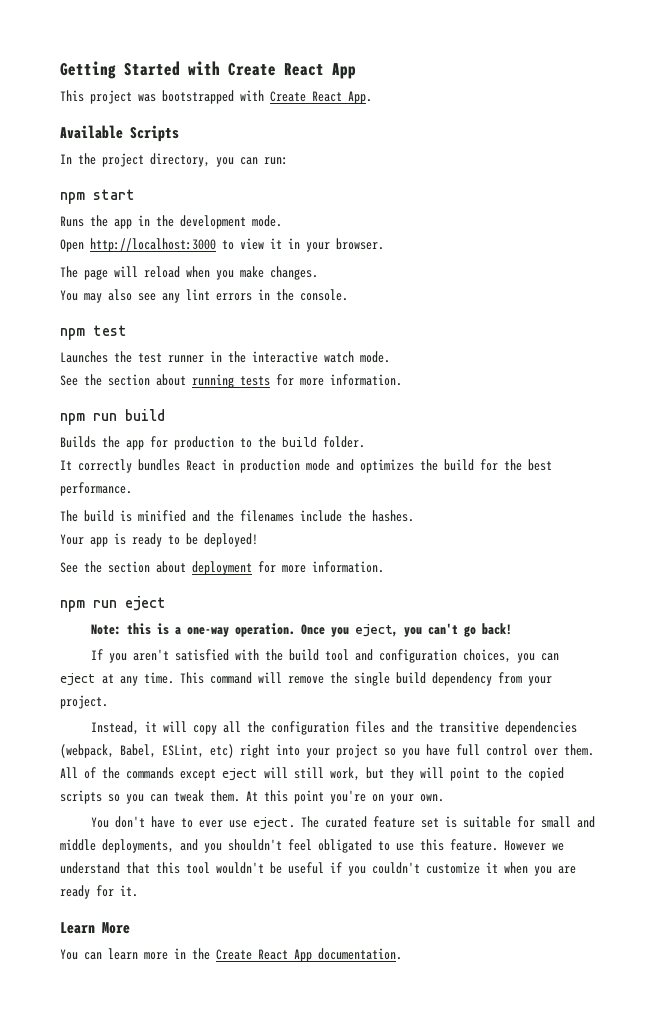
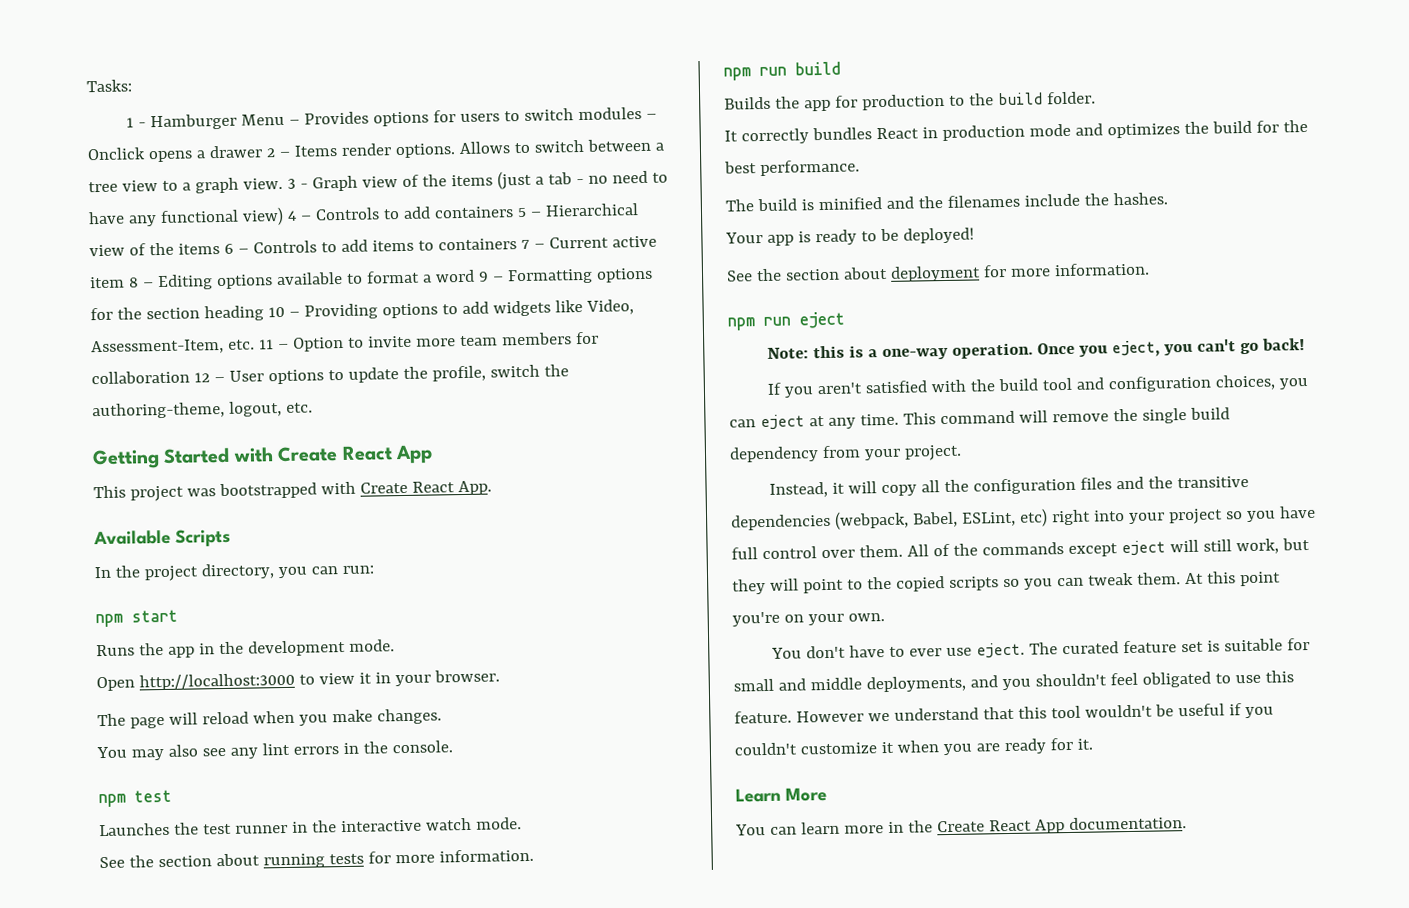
(60, 70) none -> [86,79,132,93] [125,107,657,131] [87,138,664,163] [88,170,668,194] [88,203,639,227] [89,235,657,257] [89,267,653,291] [90,299,634,322] [91,331,599,356] [91,364,569,385] [92,401,313,420] Tasks: // 1 - Hamburger Menu – Provides options for users to switch modules – Onclick opens a drawer 2 – Items render options. Allows to switch between a tree view to a graph view. 3 - Graph view of the items (just a tab - no need to have any functional view) 4 – Controls to add containers 5 – Hierarchical view of the items 6 – Controls to add items to containers 7 – Current active item 8 – Editing options available to format a word 9 – Formatting options for the section heading 10 – Providing options to add widgets like Video, Assessment-Item, etc. 11 – Option to invite more team members for collaboration 12 – User options to update the profile, switch the authoring-theme, logout, etc. //

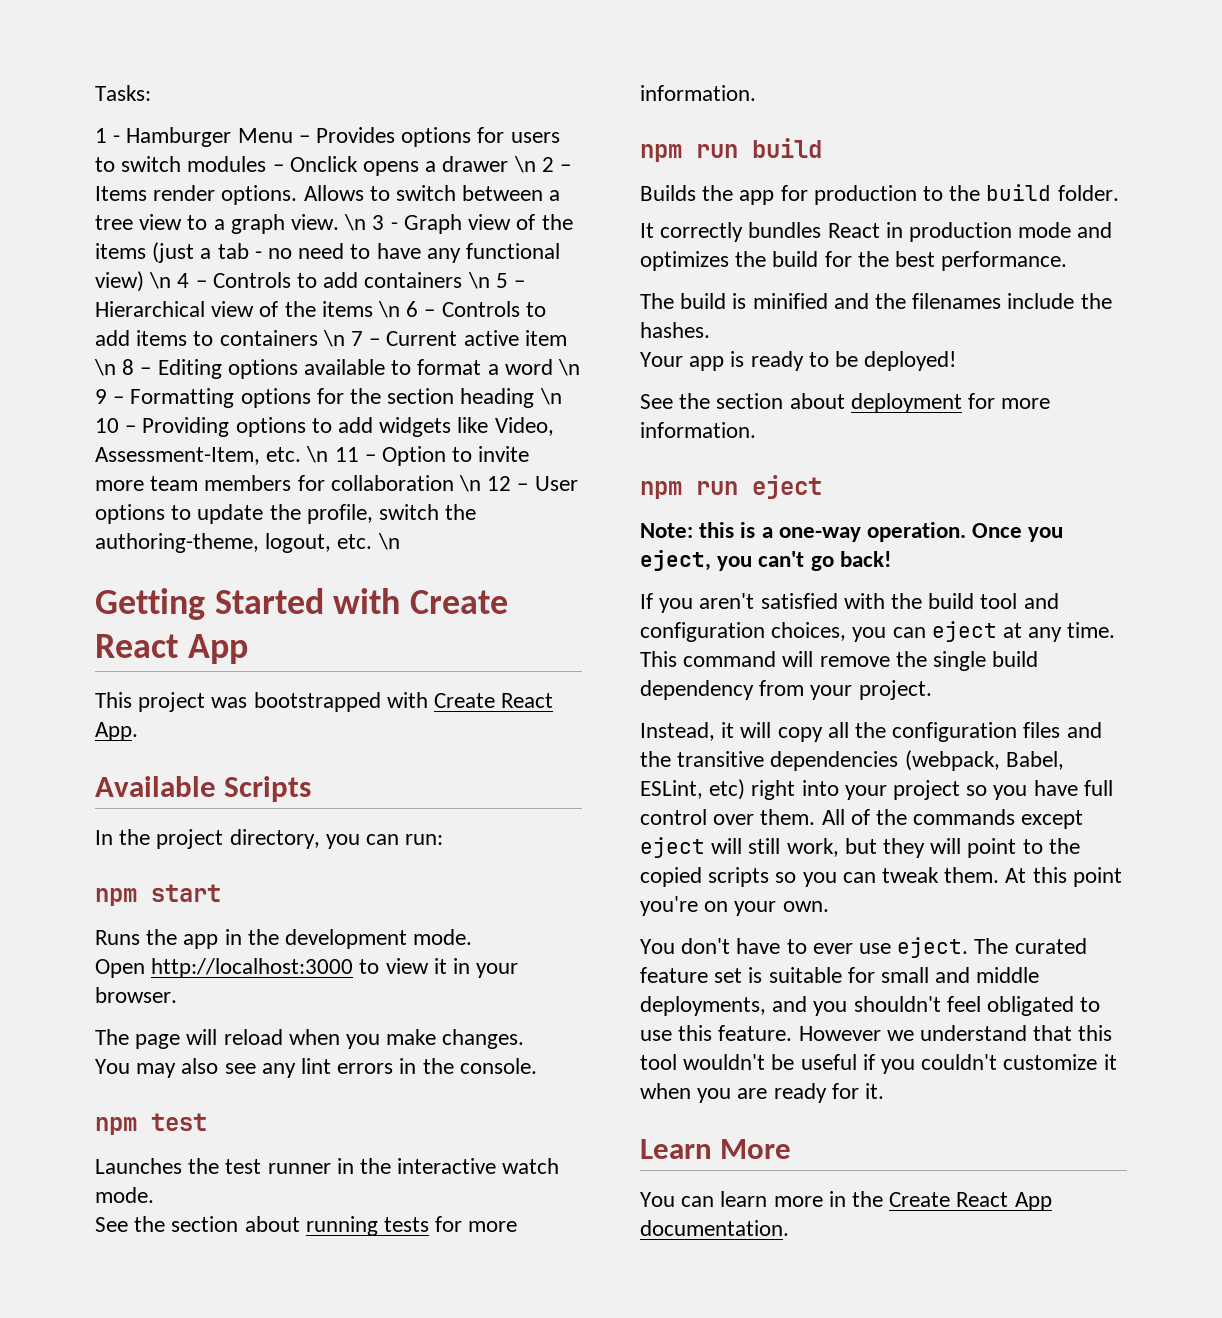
(263, 152) none -> [513,156,536,173] \n
(283, 183) none -> [344,214,367,231] \n
(284, 216) none -> [149,272,172,289] \n
(514, 212) none -> [467,272,490,289] \n
(220, 249) none -> [378,301,401,318] \n
(517, 244) none -> [322,330,345,347] \n
(125, 282) none -> [94,359,116,376] \n
(475, 276) none -> [558,359,581,376] \n
(264, 313) none -> [539,388,562,405] \n
(255, 344) none -> [306,446,329,463] \n
(190, 377) none -> [459,475,482,492] \n
(313, 407) none -> [377,533,400,550] \n

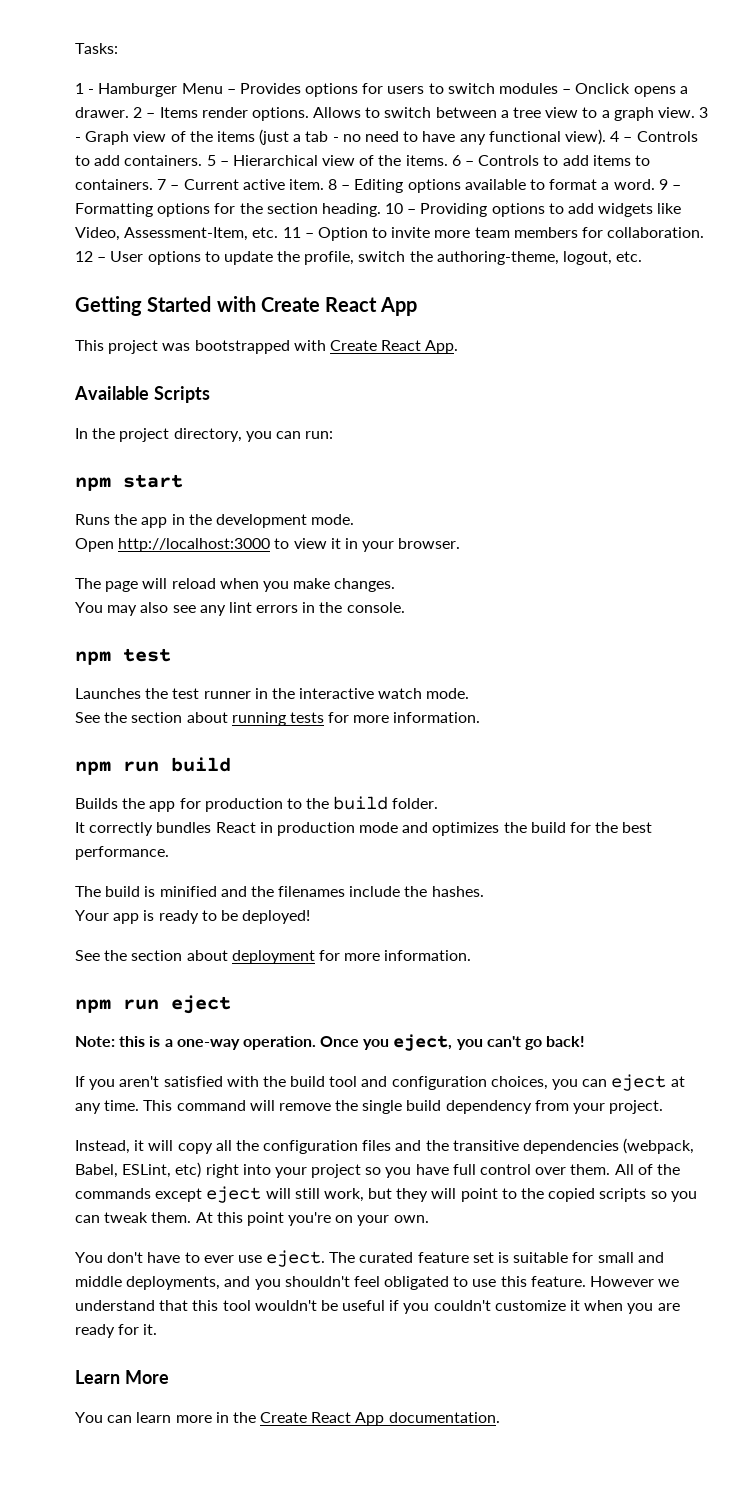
[442,156,536,173] drawer \n -> [75,107,129,118] drawer.
[344,214,367,231] \n -> (695, 112) none
[95,271,172,292] view) \n -> [564,129,606,145] view).
[364,272,490,289] containers \n -> [124,155,203,166] containers.
[321,301,401,318] items \n -> [405,155,448,166] items.
[219,330,345,347] containers \n -> [75,179,153,190] containers.
[524,330,567,346] [94,359,116,376] item \n -> [288,179,324,190] item.
[504,359,581,376] word \n -> [613,179,655,190] word.
[460,388,562,408] heading \n -> [321,203,381,217] heading.
[306,446,329,463] \n -> (279, 232) none
[330,475,482,492] collaboration \n -> [607,227,705,238] collaboration.
[377,533,400,550] \n -> (643, 256) none

